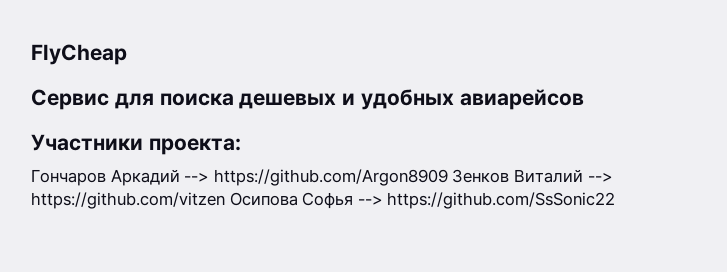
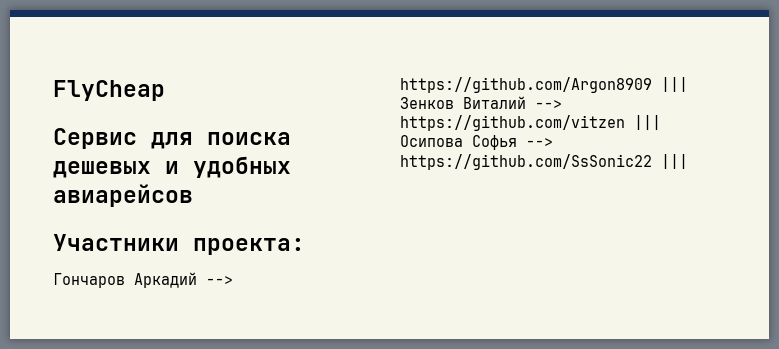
(448, 177) none -> [661,77,688,92] |||
(225, 200) none -> [634,115,661,130] |||
(616, 200) none -> [661,154,688,169] |||

